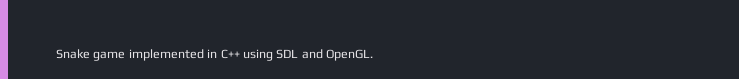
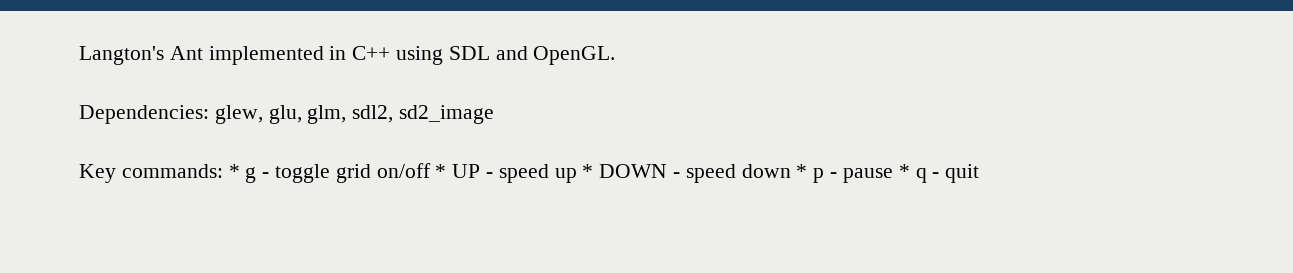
[56,49,126,61] Snake game -> [79,46,203,65] Langton's Ant
(373, 55) none -> [79,105,495,124] [79,163,980,183] // Dependencies: glew, glu, glm, sdl2, sd2_image // Key commands: * g - toggle grid on/off * UP - speed up * DOWN - speed down * p - pause * q - quit

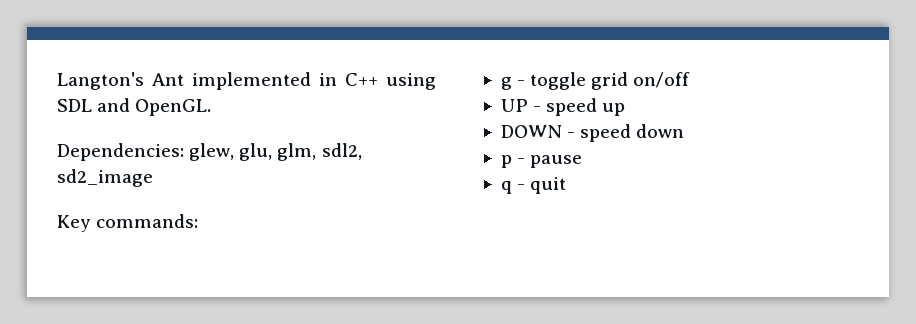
[228,164,240,178] * -> (199, 221) //
[435,164,447,178] * -> (691, 80) //
[582,164,594,178] * -> (626, 109) //
[796,164,808,178] * -> (685, 131) //
[898,164,910,178] * -> (583, 161) //

